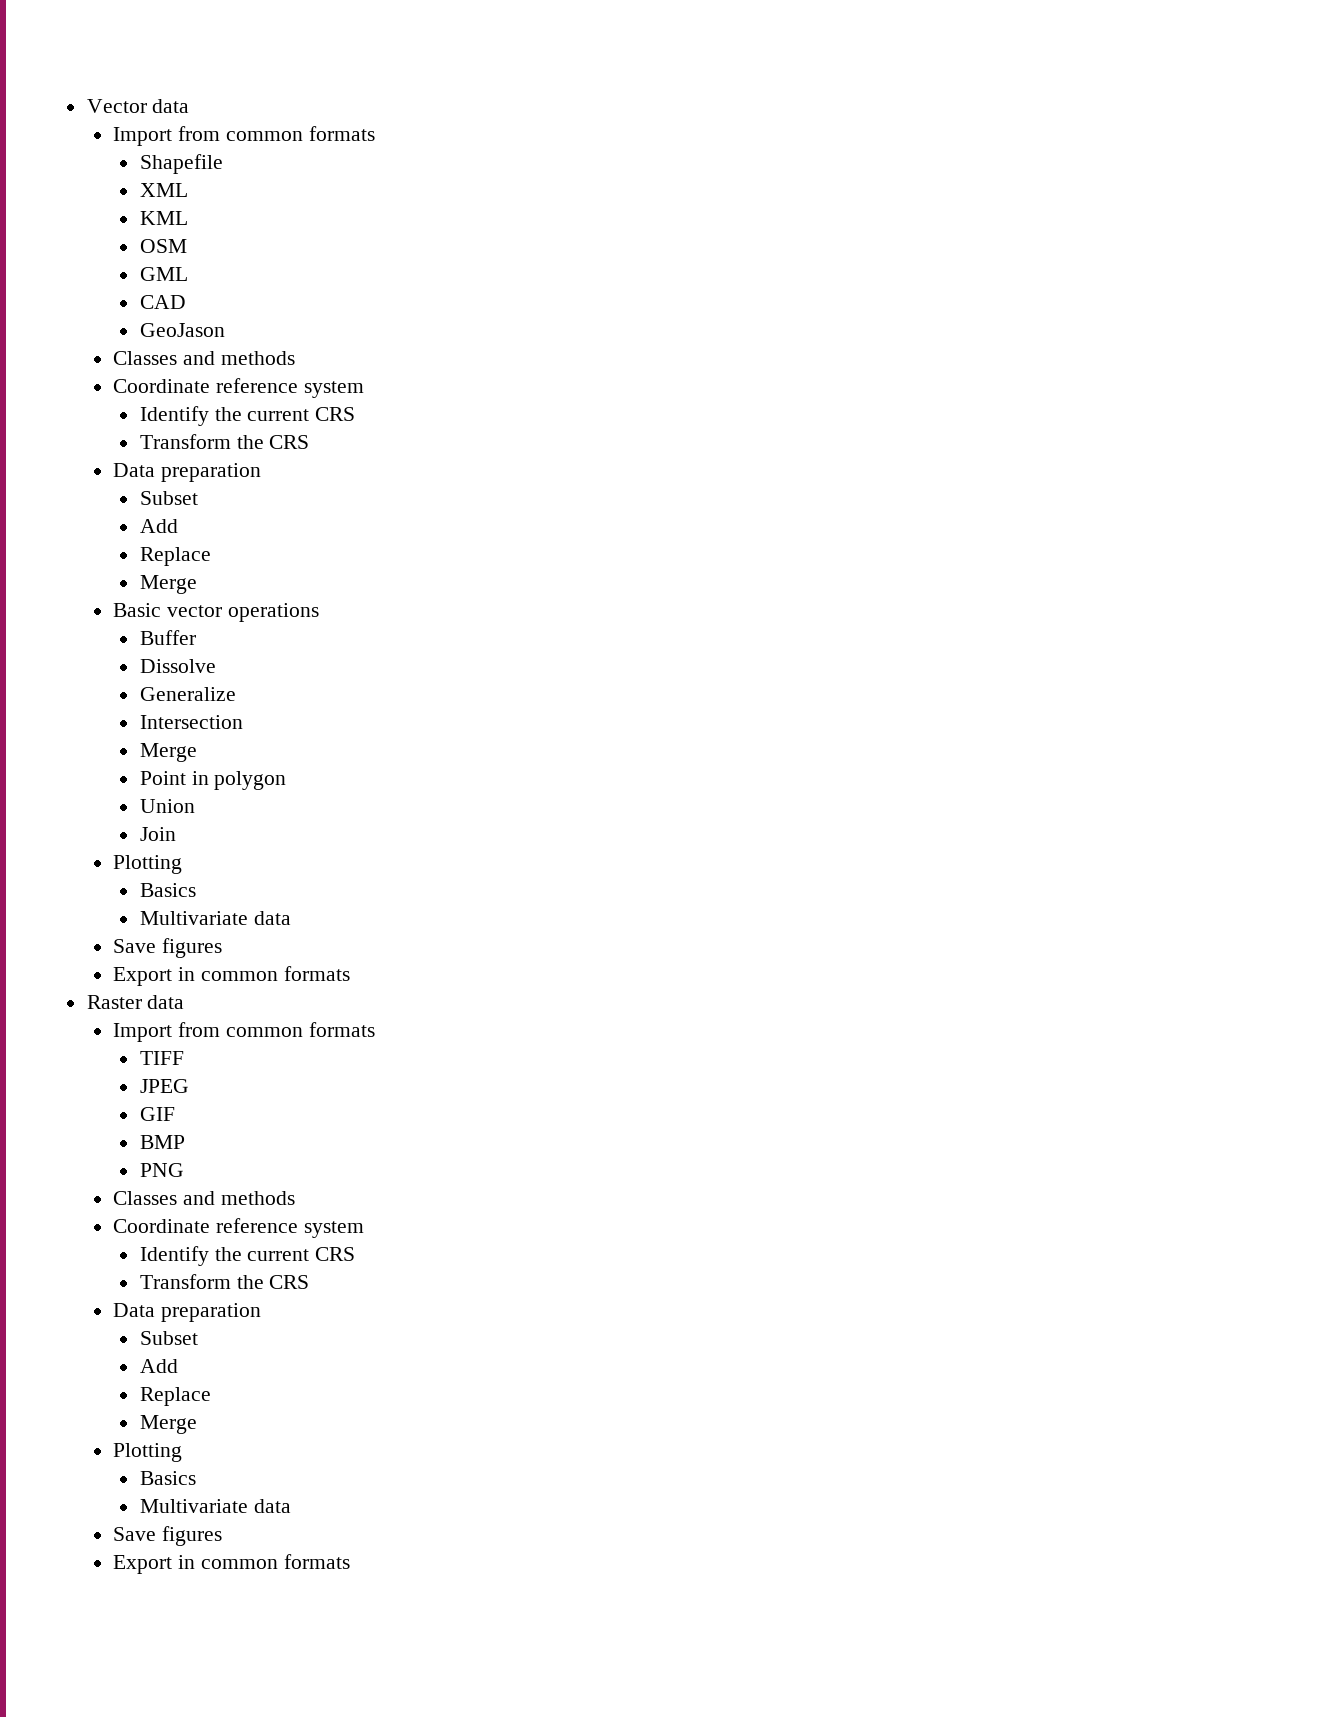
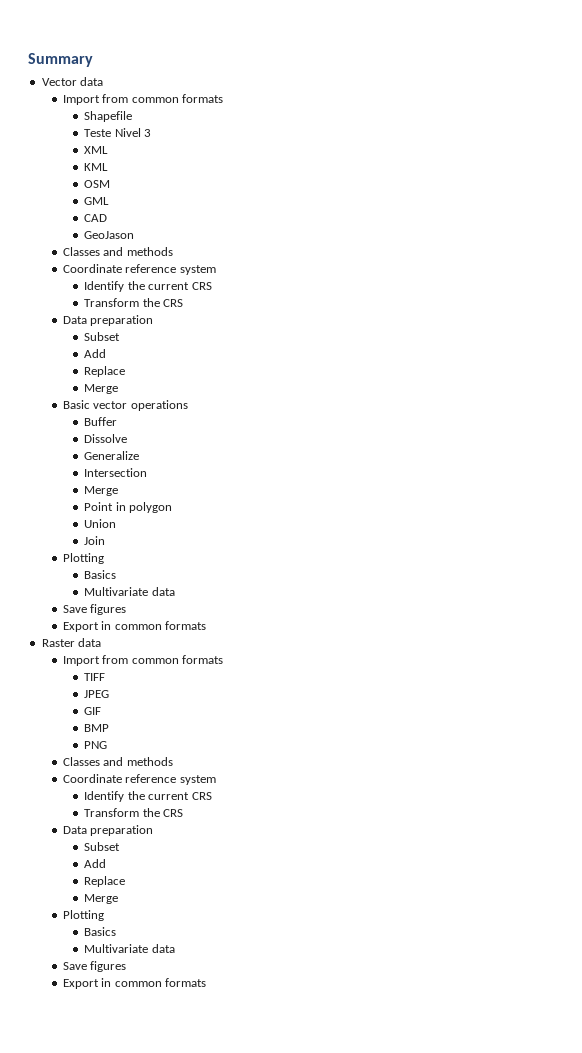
(86, 106) none -> [28,53,93,67] Summary //
(223, 164) none -> [84,128,152,137] // Teste Nivel 3

